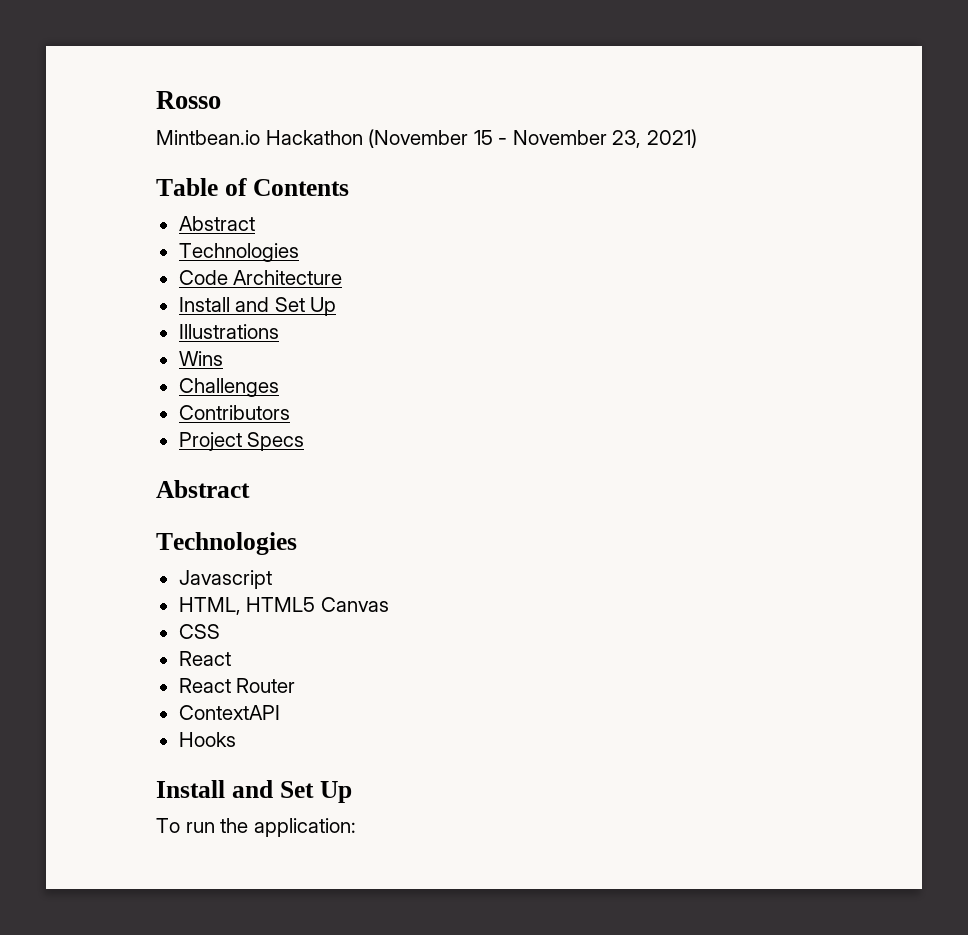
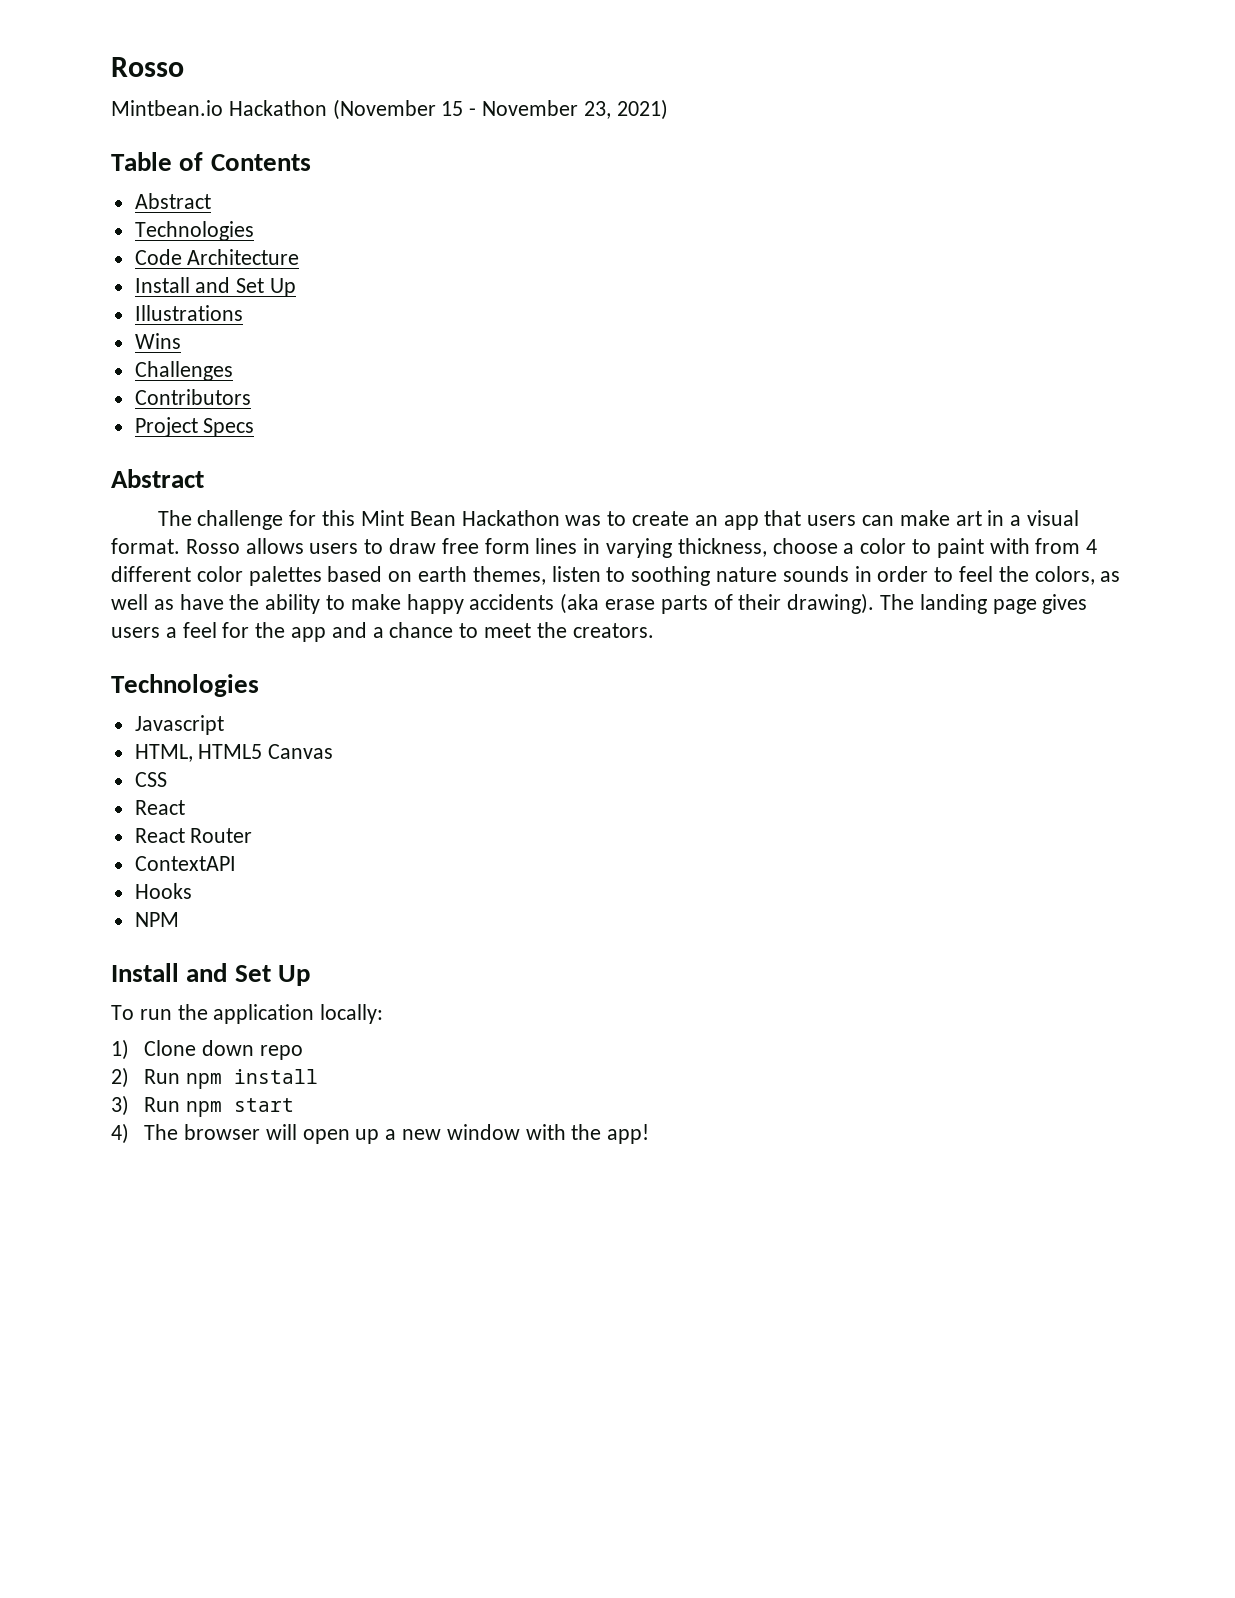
(250, 489) none -> [157,510,1079,530] [111,538,1098,558] [111,566,1121,586] [111,593,1088,614] [111,622,654,642] // The challenge for this Mint Bean Hackathon was to create an app that users can make art in a visual format. Rosso allows users to draw free form lines in varying thickness, choose a color to paint with from 4 different color palettes based on earth themes, listen to soothing nature sounds in order to feel the colors, as well as have the ability to make happy accidents (aka erase parts of their drawing). The landing page gives users a feel for the app and a chance to meet the creators.
(236, 739) none -> [134,912,179,927] // NPM
[253,818,356,837] application: -> [213,1004,384,1024] [111,1039,303,1060] [111,1067,318,1089] [111,1095,294,1117] [111,1123,650,1144] application locally: // 1) Clone down repo // 2) Run npm install // 3) Run npm start // 4) The browser will open up a new window with the app!

